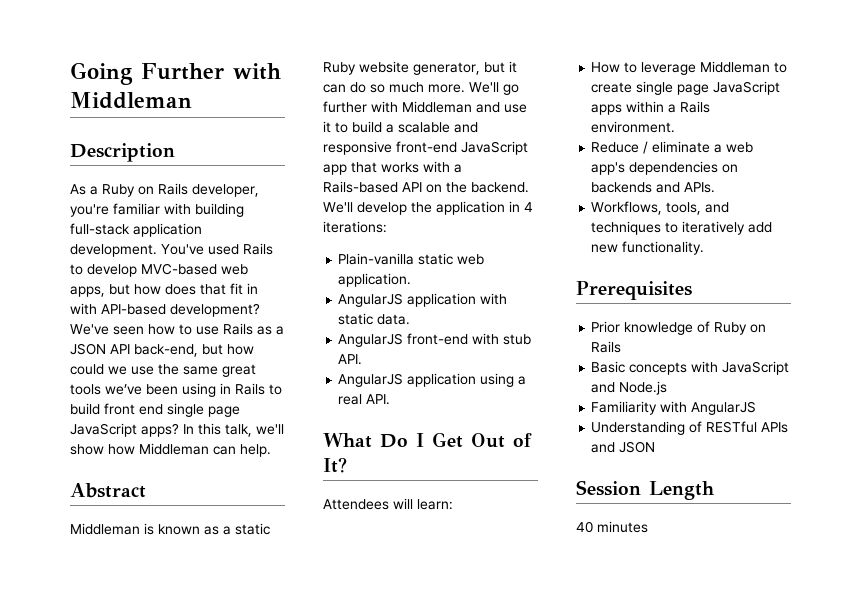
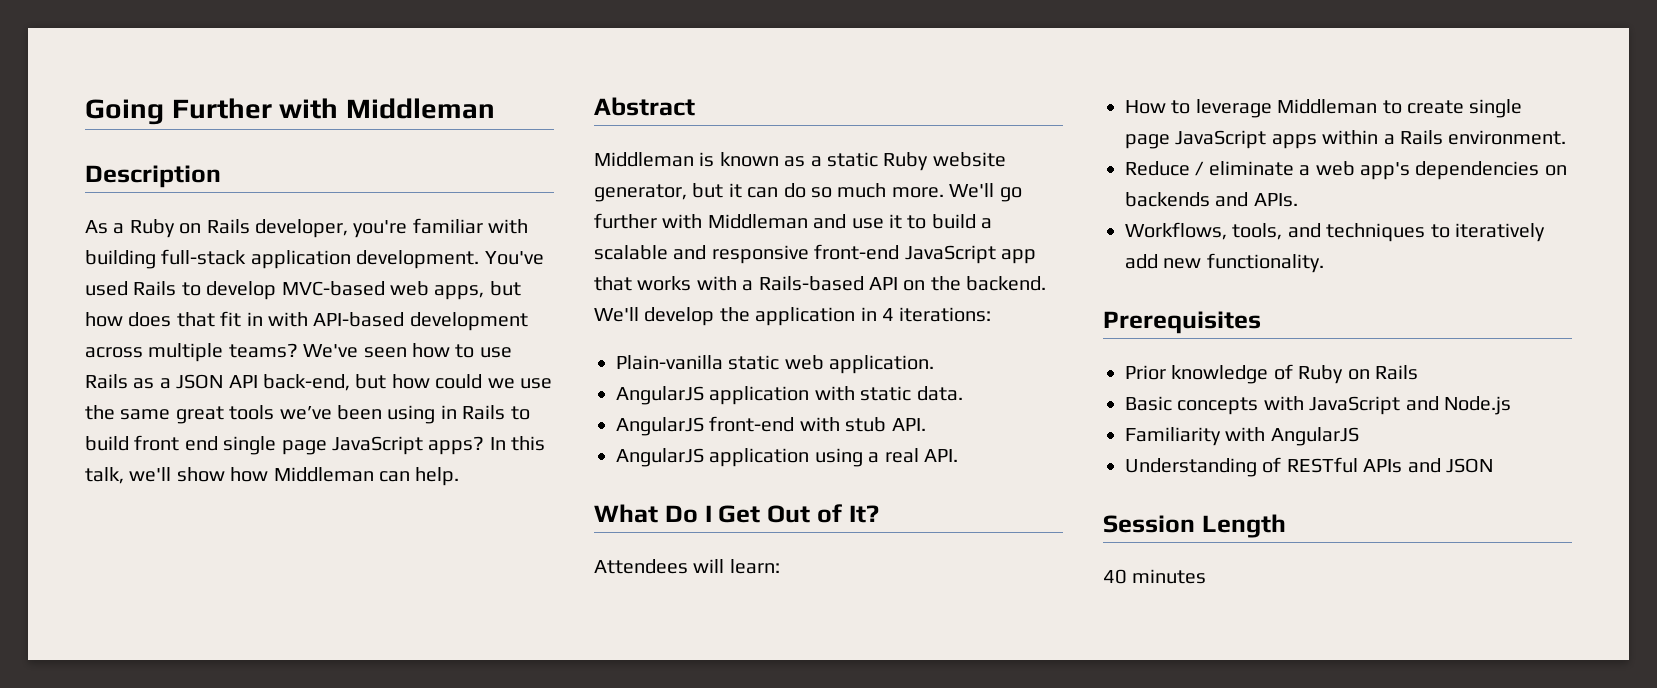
[170,303,260,317] development? -> [409,312,528,331] [85,343,298,362] development across multiple teams?

